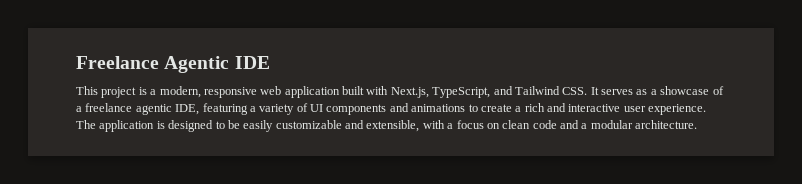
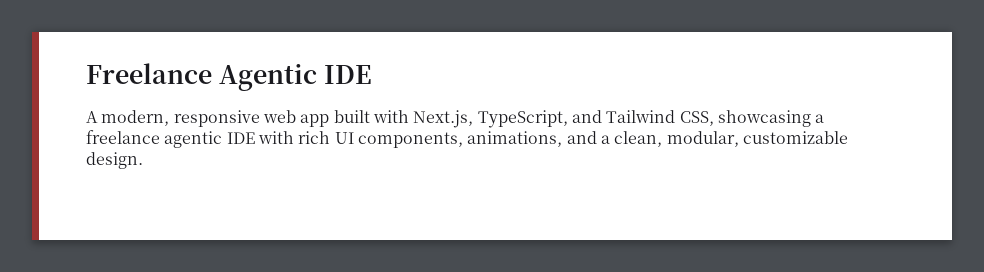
[76,86,157,98] This project is a -> [86,111,98,123] A
[284,86,340,98] application -> [300,114,330,127] app
[562,86,724,95] [76,103,707,115] [76,120,698,132] CSS. It serves as a showcase of a freelance agentic IDE, featuring a variety of UI components and animations to create a rich and interactive user experience. The application is designed to be easily customizable and extensible, with a focus on clean code and a modular architecture. -> [679,110,825,127] [86,130,848,148] [86,152,143,169] CSS, showcasing a freelance agentic IDE with rich UI components, animations, and a clean, modular, customizable design.

